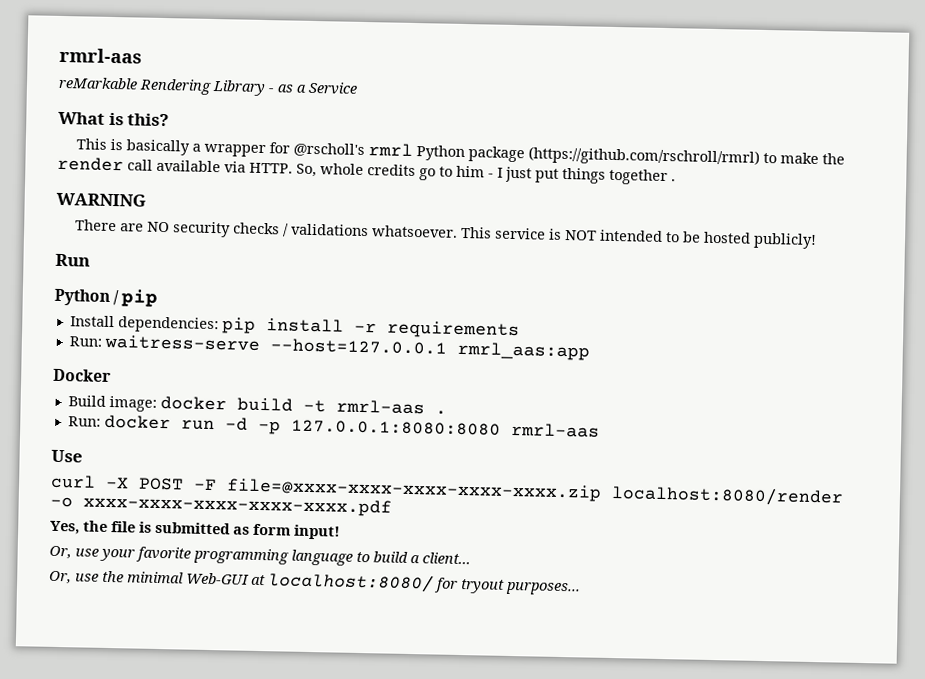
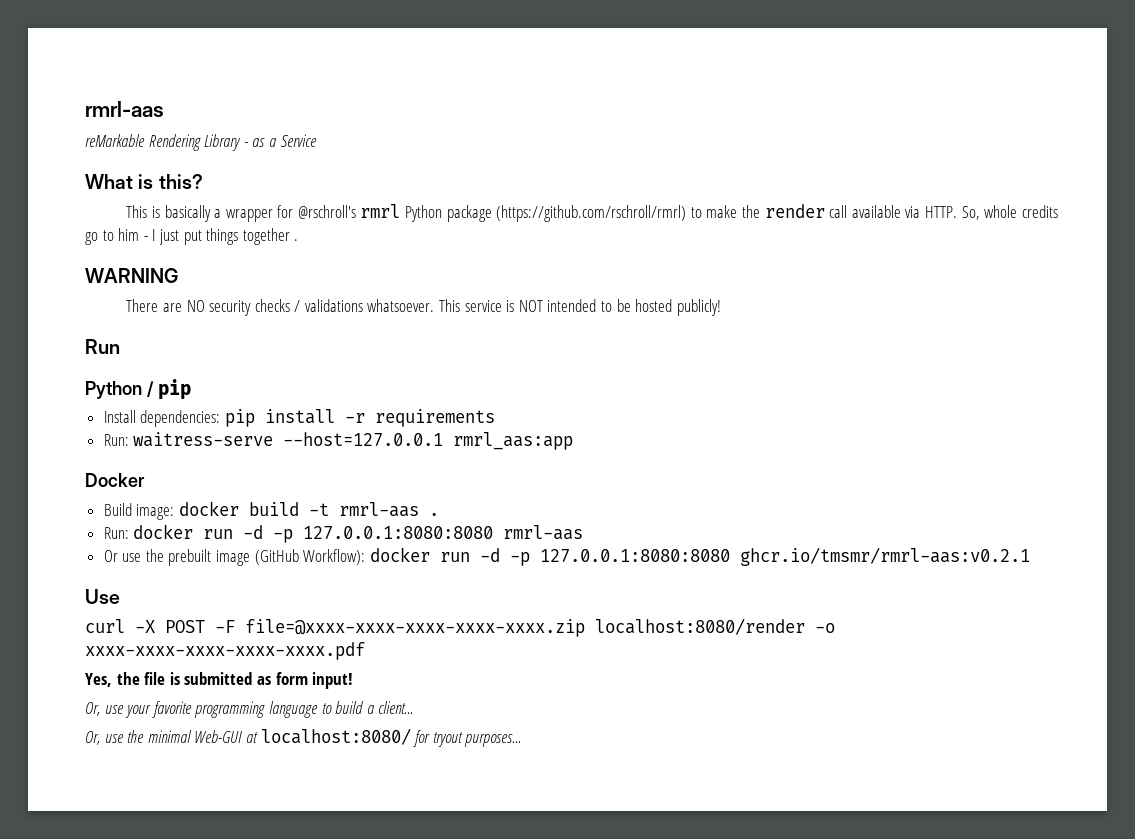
[293,142,366,158] @rscholl's -> [297,205,356,219] @rschroll's
(600, 430) none -> [103,547,1030,566] // Or use the prebuilt image (GitHub Workflow): docker run -d -p 127.0.0.1:8080:8080 ghcr.io/tmsmr/rmrl-aas:v0.2.1

